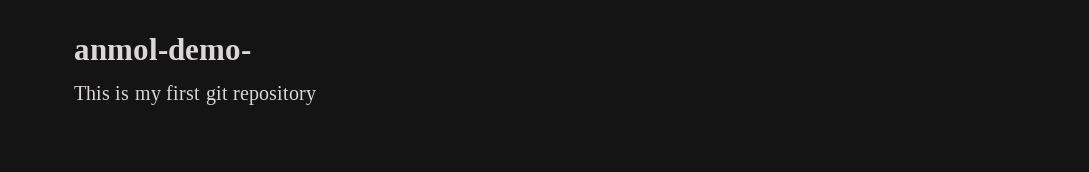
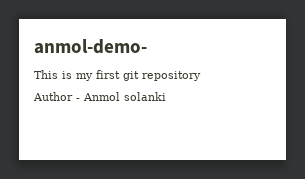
(316, 95) none -> [33,92,166,101] // Author - Anmol solanki

